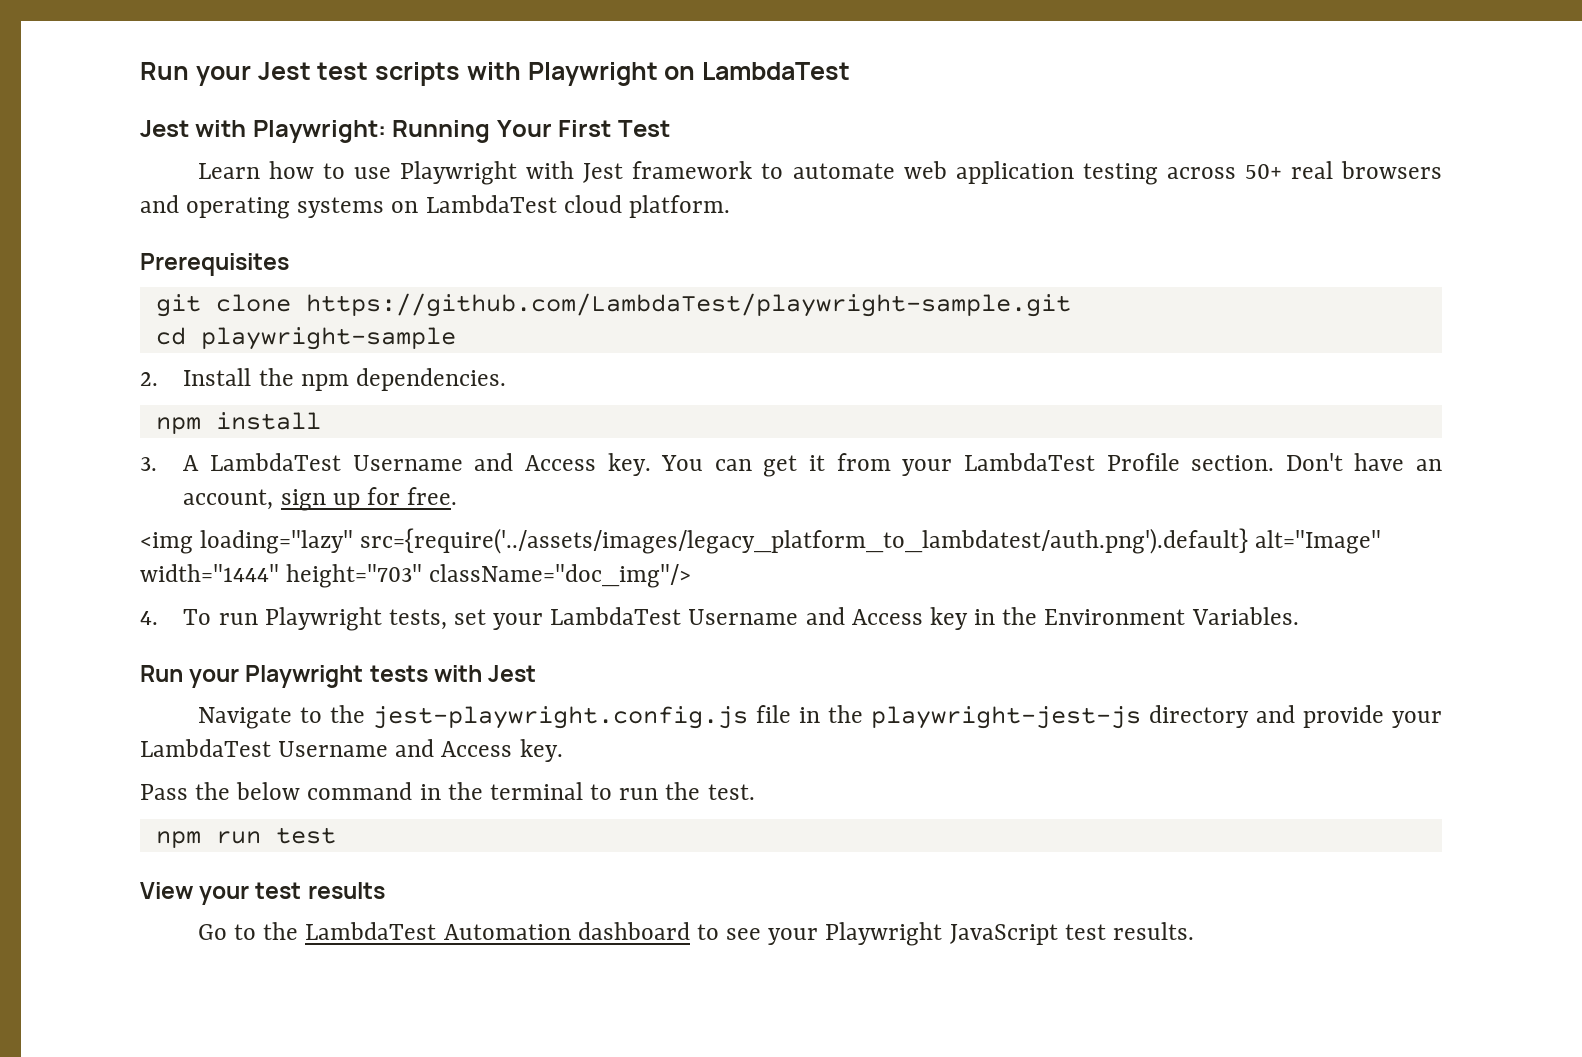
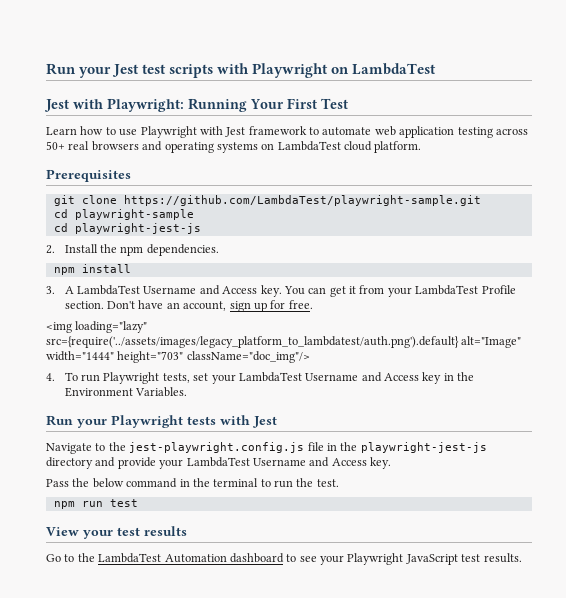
(456, 338) none -> [53,223,201,234] // cd playwright-jest-js

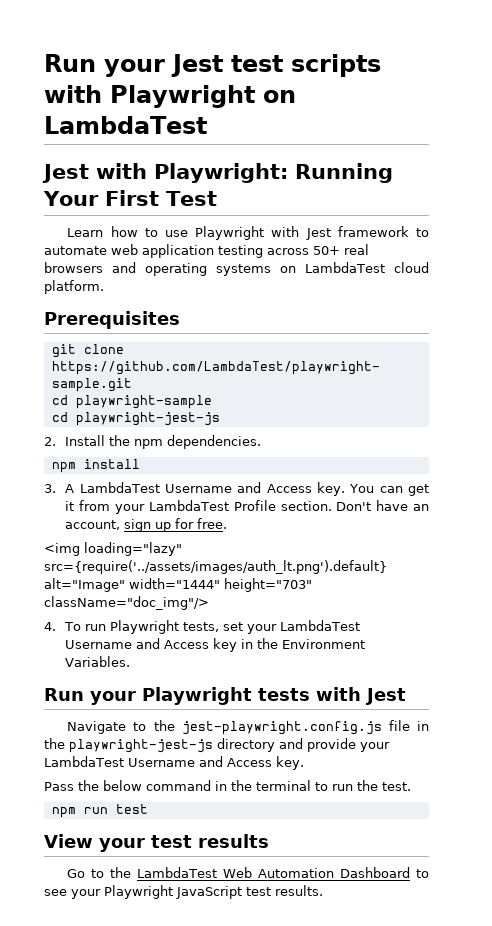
[46,336,459,348] src={require('../assets/images/legacy_platform_to_lambdatest/auth.png').default} -> [44,560,387,574] src={require('../assets/images/auth_lt.png').default}
[164,553,284,563] Automation dashboard -> [223,867,411,878] Web Automation Dashboard

